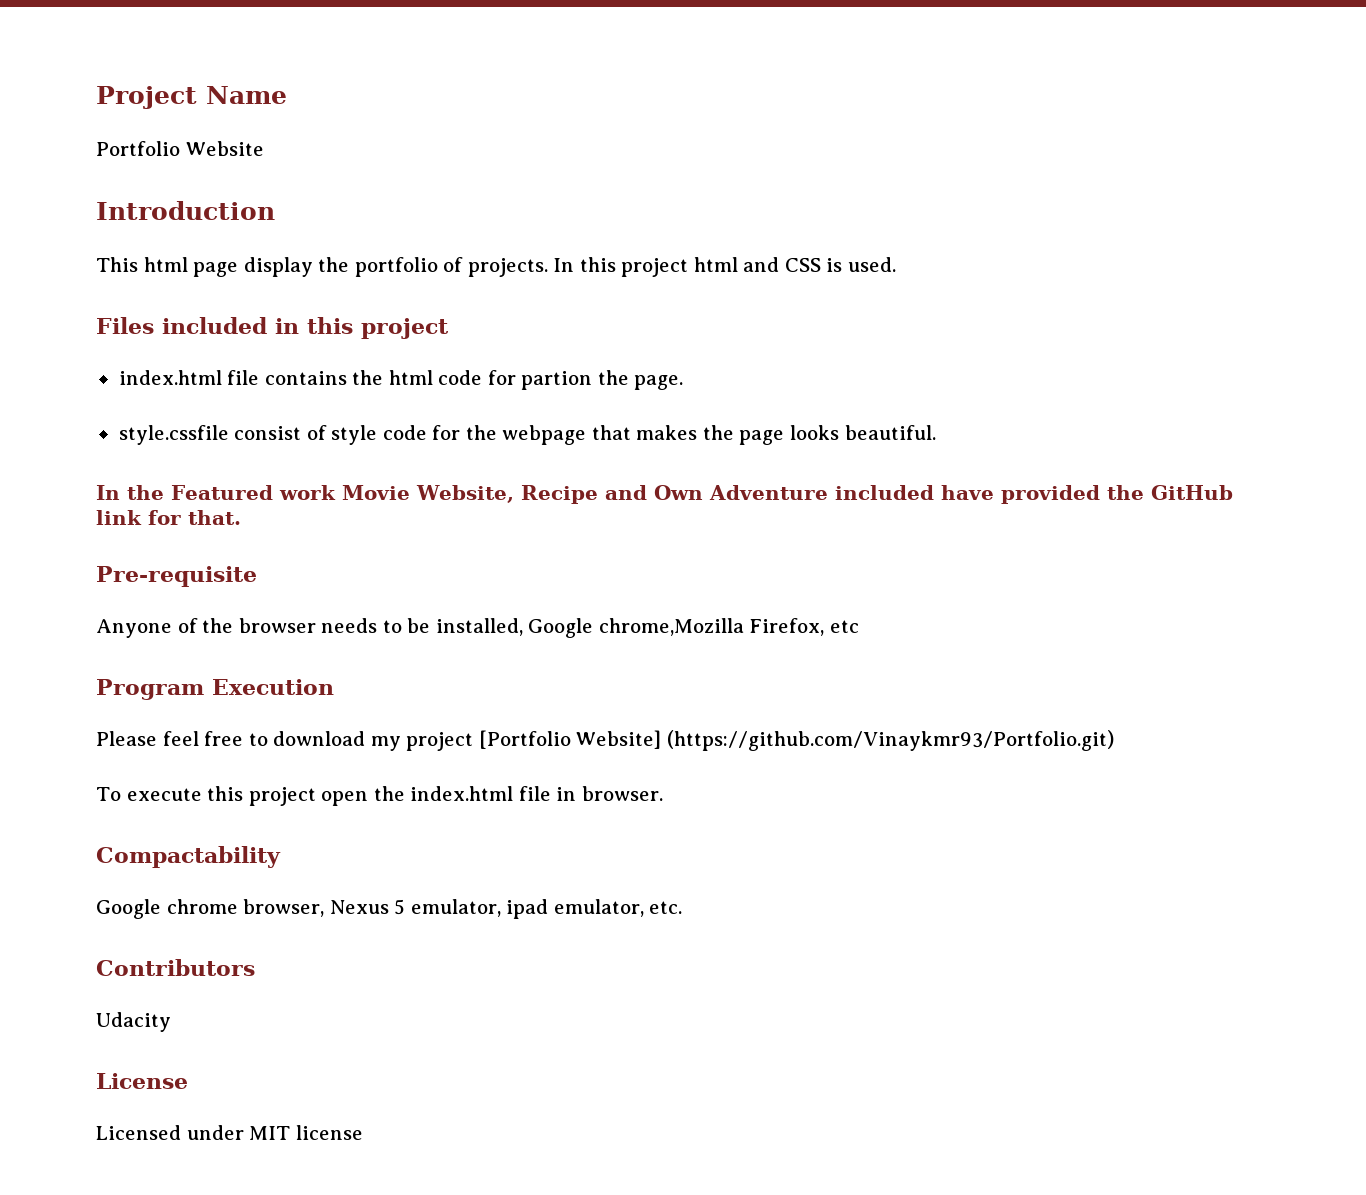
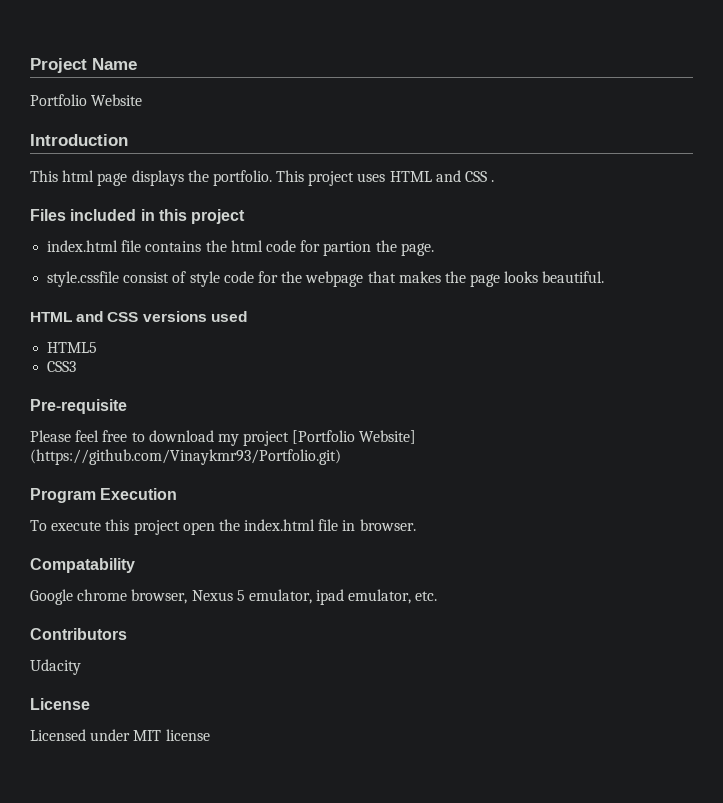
[243,257,897,277] display the portfolio of projects. In this project html and CSS is used. -> [131,170,495,186] displays the portfolio. This project uses HTML and CSS .
[96,485,1233,504] [96,510,241,525] [96,566,257,587] [96,618,859,638] [96,679,334,700] In the Featured work Movie Website, Recipe and Own Adventure included have provided the GitHub link for that. // Pre-requisite // Anyone of the browser needs to be installed, Google chrome,Mozilla Firefox, etc // Program Execution -> [30,311,247,322] [47,342,98,353] [47,361,77,372] [30,399,127,414] HTML and CSS versions used // HTML5 // CSS3 // Pre-requisite
(1114, 740) none -> [30,488,178,503] // Program Execution
[96,846,281,868] Compactability -> [30,558,135,573] Compatability

